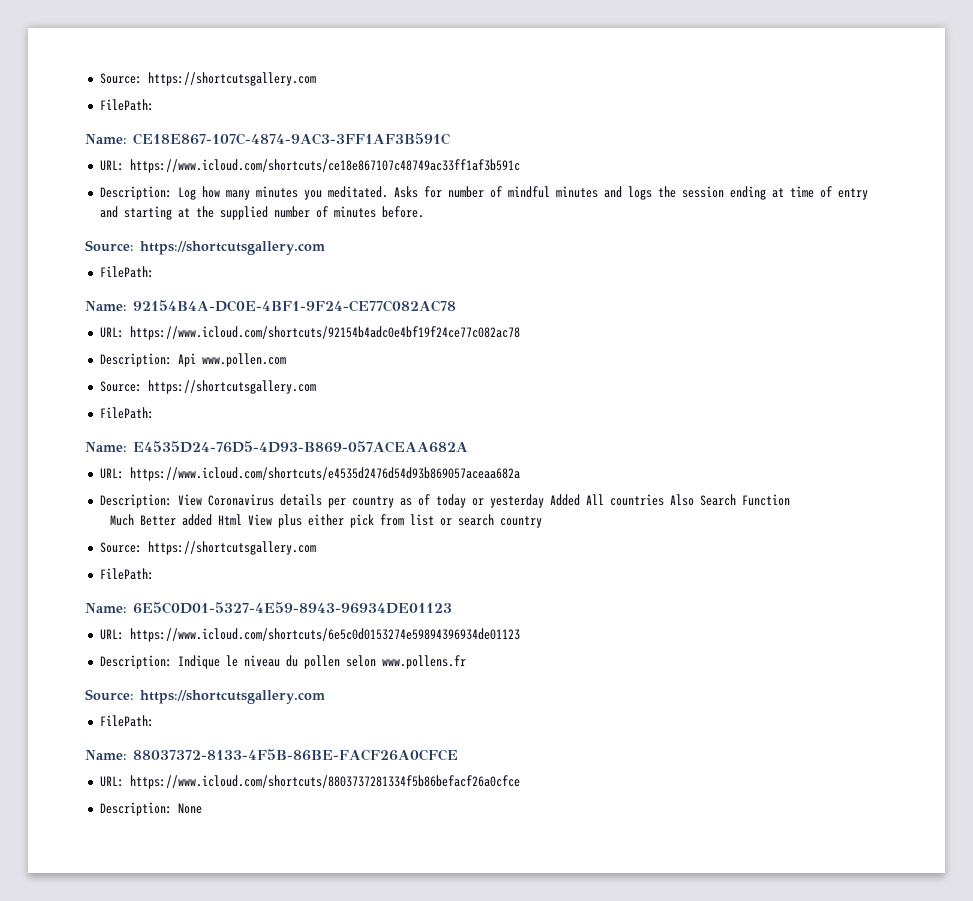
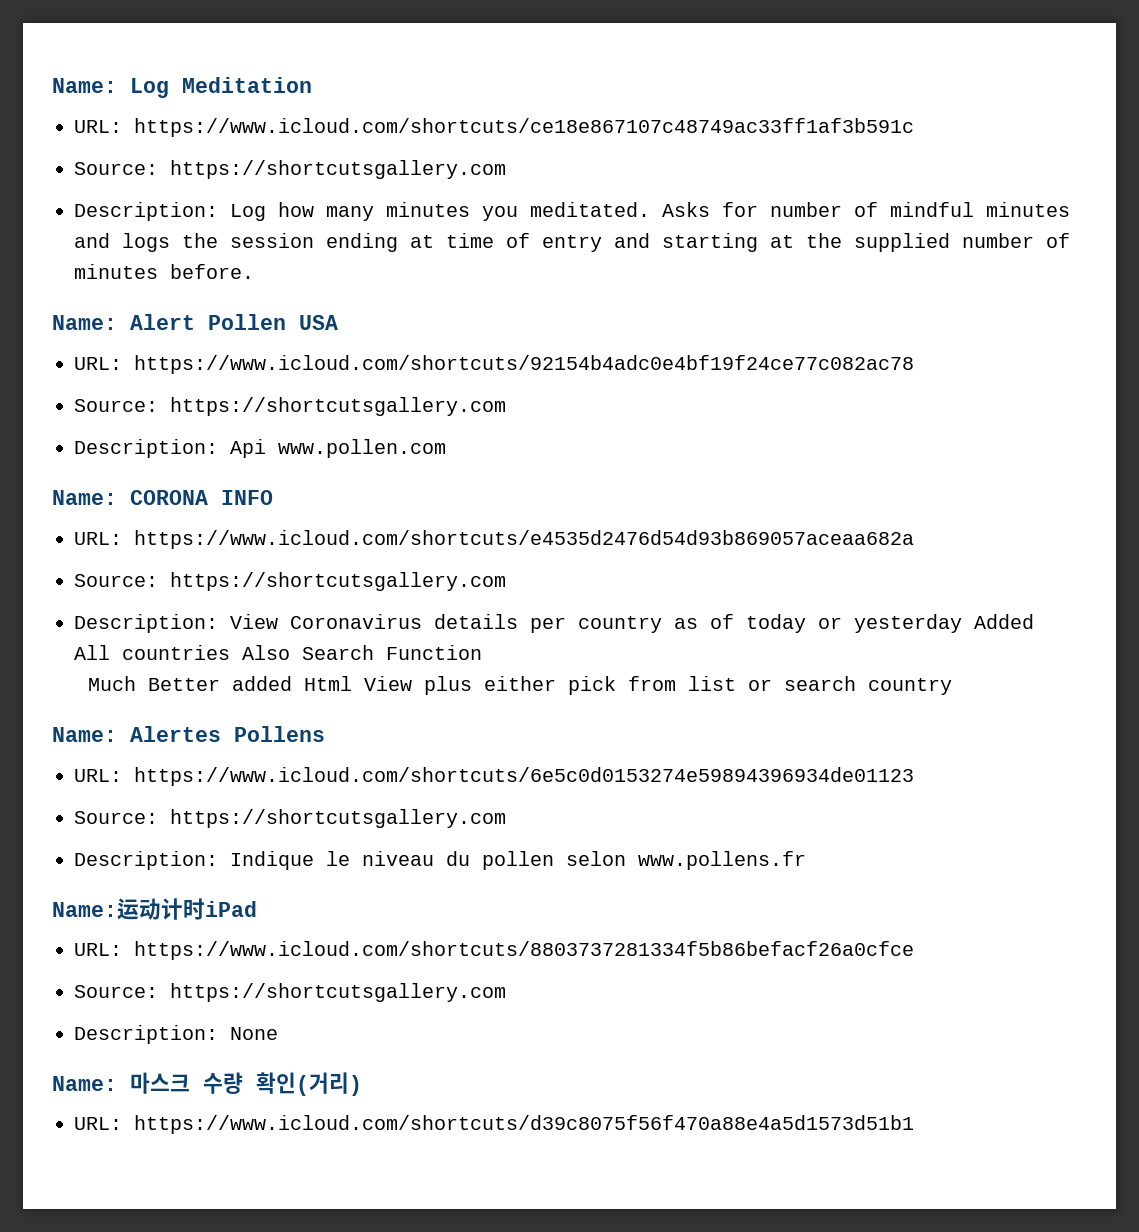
[99,72,316,86] [99,99,154,111] [85,133,450,145] Source: https://shortcutsgallery.com // FilePath: // Name: CE18E867-107C-4874-9AC3-3FF1AF3B591C -> [52,77,312,98] Name: Log Meditation
(520, 166) none -> [74,160,506,179] // Source: https://shortcutsgallery.com
[85,240,325,255] [99,266,154,278] [85,300,456,312] Source: https://shortcutsgallery.com // FilePath: // Name: 92154B4A-DC0E-4BF1-9F24-CE77C082AC78 -> [52,314,338,330] Name: Alert Pollen USA
(520, 333) none -> [74,397,506,416] // Source: https://shortcutsgallery.com
[99,380,316,394] [99,407,154,419] [85,441,468,453] // Source: https://shortcutsgallery.com // FilePath: // Name: E4535D24-76D5-4D93-B869-057ACEAA682A -> [52,490,273,505] // Name: CORONA INFO
(520, 474) none -> [74,572,506,591] // Source: https://shortcutsgallery.com
[99,541,316,555] [99,568,154,580] [85,602,452,614] // Source: https://shortcutsgallery.com // FilePath: // Name: 6E5C0D01-5327-4E59-8943-96934DE01123 -> [52,726,325,742] // Name: Alertes Pollens
(520, 635) none -> [74,809,506,828] // Source: https://shortcutsgallery.com
[85,689,325,704] [99,715,154,727] [85,749,458,761] Source: https://shortcutsgallery.com // FilePath: // Name: 88037372-8133-4F5B-86BE-FACF26A0CFCE -> [52,898,257,920] Name:运动计时iPad
(520, 782) none -> [74,983,506,1002] // Source: https://shortcutsgallery.com
(202, 808) none -> [52,1072,362,1096] [74,1115,914,1134] // Name: 마스크 수량 확인(거리) // URL: https://www.icloud.com/shortcuts/d39c8075f56f470a88e4a5d1573d51b1

